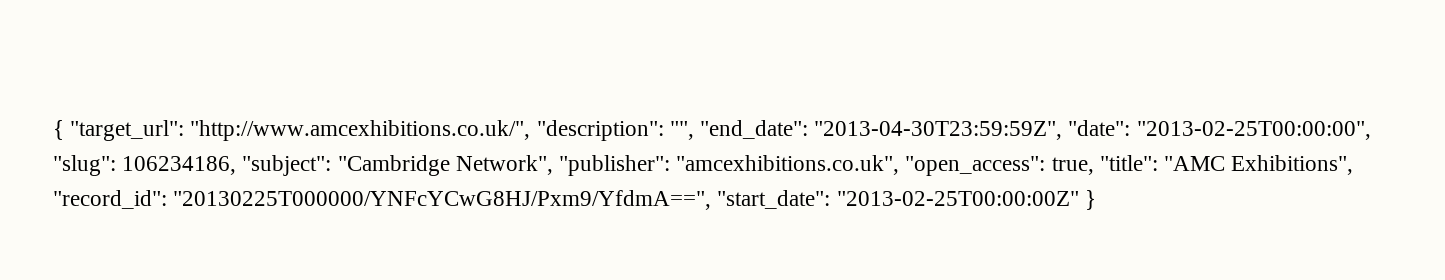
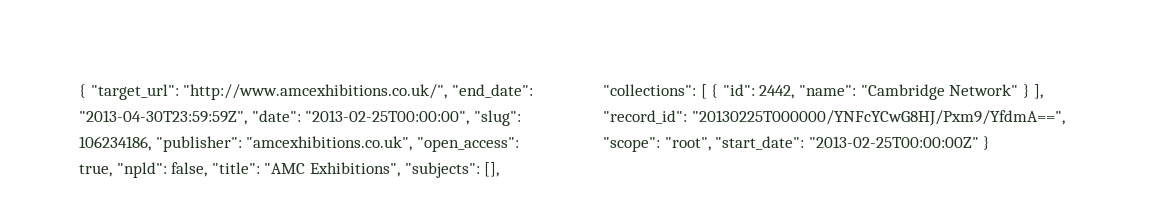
[536,120,694,141] "description": "", -> (448, 92) none
[242,155,553,176] "subject": "Cambridge Network", -> (151, 143) none
(1094, 166) none -> [116,162,208,178] "npld": false,
[53,190,712,210] "record_id": "20130225T000000/YNFcYCwG8HJ/Pxm9/YfdmA==", -> [404,162,500,178] [603,84,1044,100] [603,110,1065,126] [603,137,711,152] "subjects": [], "collections": [ { "id": 2442, "name": "Cambridge Network" } ], "record_id": "20130225T000000/YNFcYCwG8HJ/Pxm9/YfdmA==", "scope": "root",

